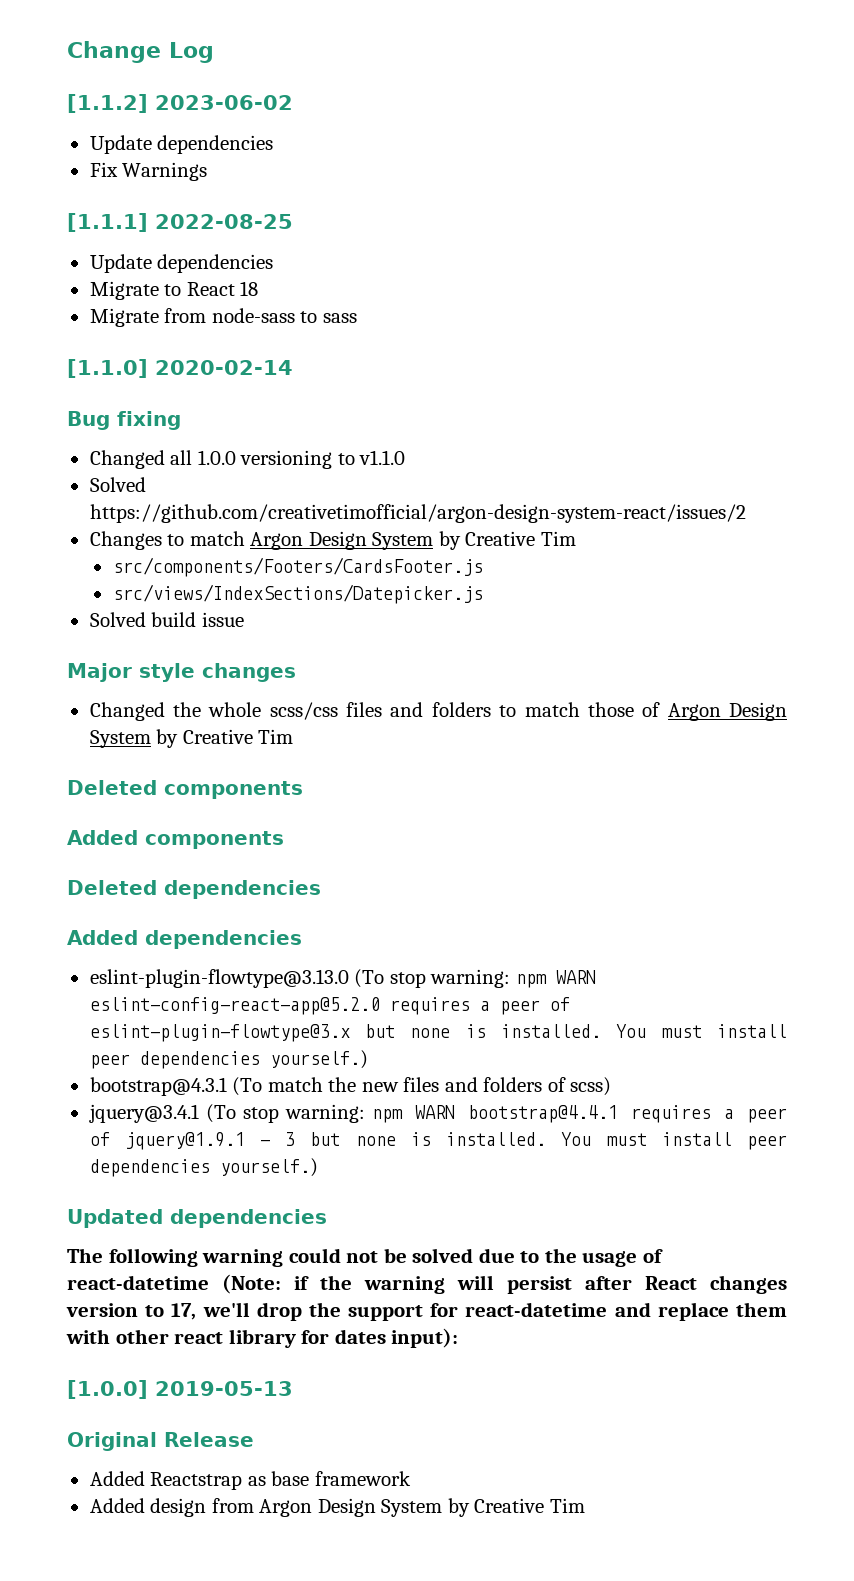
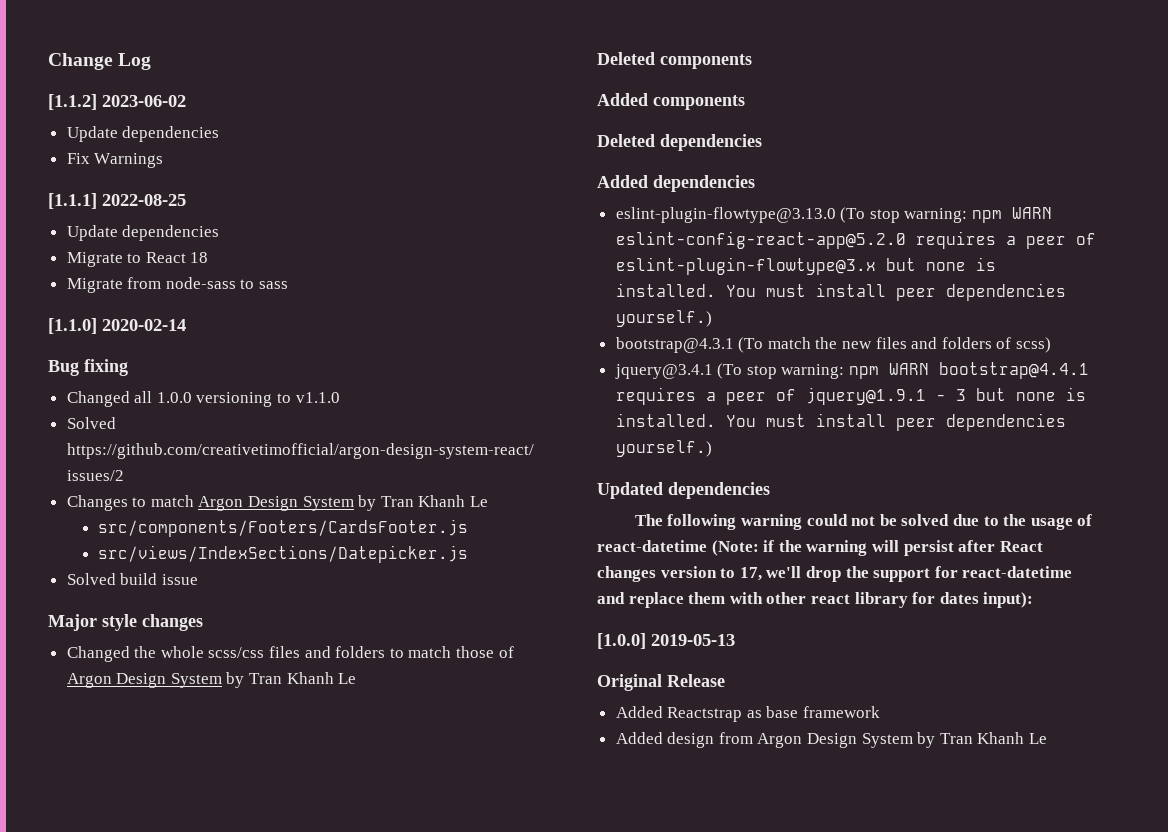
[465,531,576,546] Creative Tim -> [380,495,489,507] Tran Khanh Le
[182,729,294,744] Creative Tim -> [249,672,357,684] Tran Khanh Le
[474,1498,585,1513] Creative Tim -> [939,732,1048,744] Tran Khanh Le

